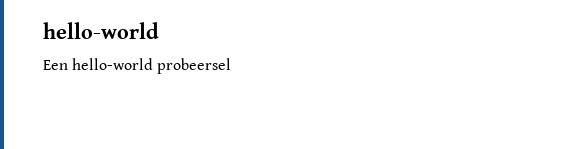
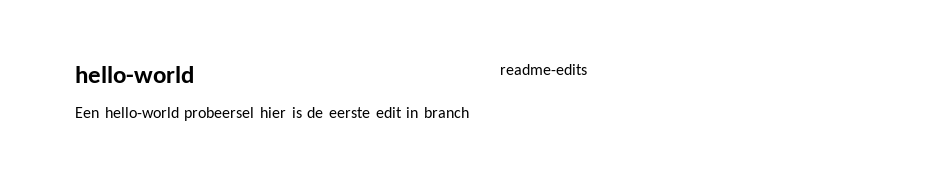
(232, 66) none -> [260,107,470,118] [500,64,587,75] hier is de eerste edit in branch readme-edits

